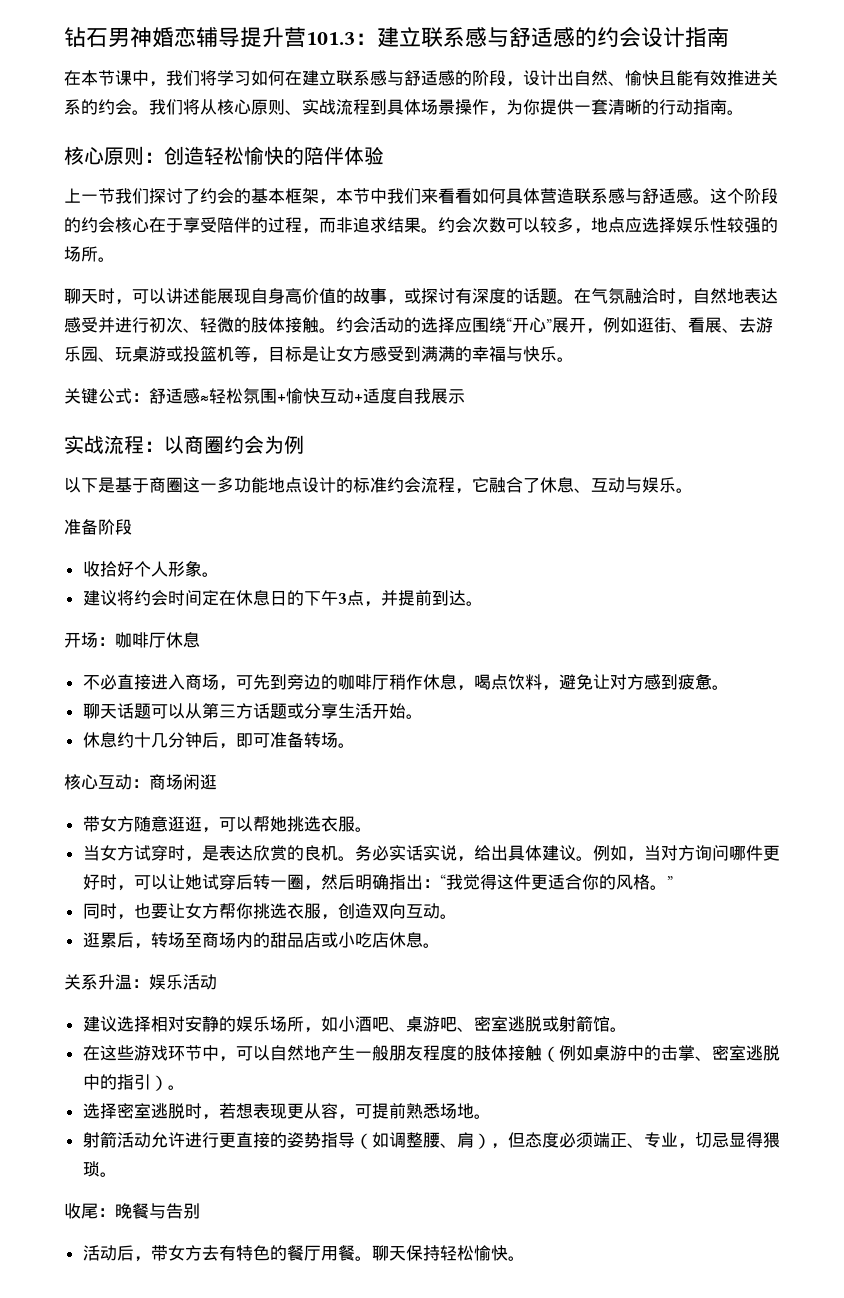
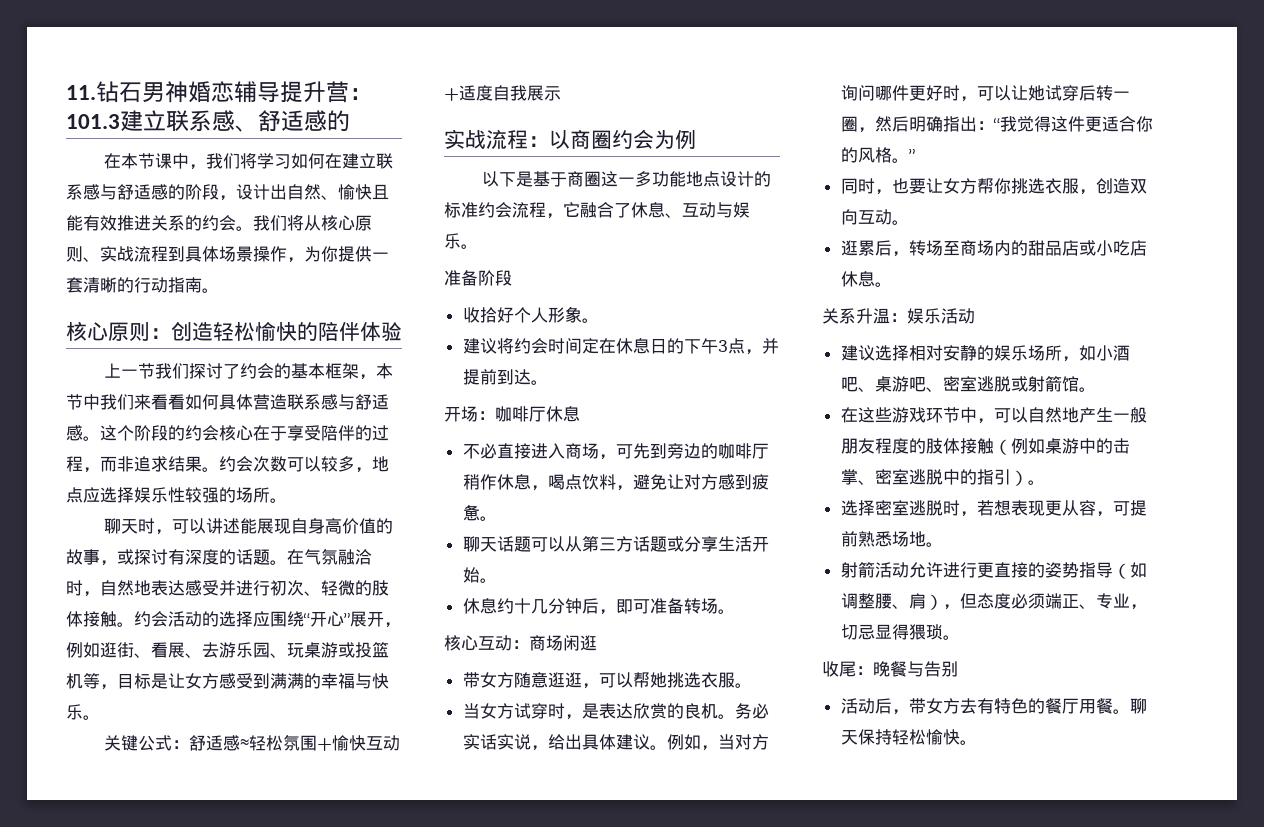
(64, 37) none -> [66,85,96,100] 11.
[306,27,729,48] 101.3：建立联系感与舒适感的约会设计指南 -> [349,88,372,100] [66,110,350,132] ：101.3建立联系感、舒适感的

